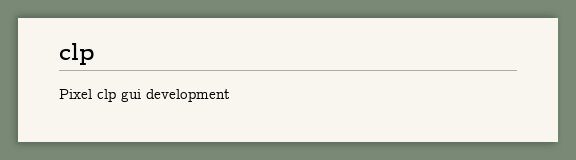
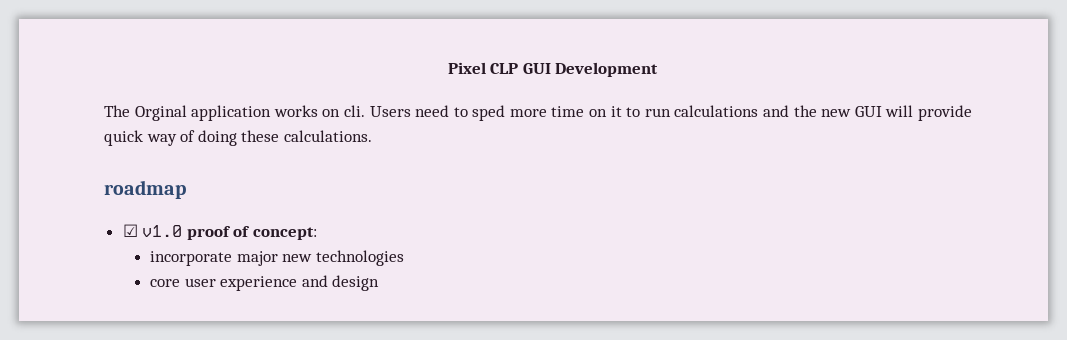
[59,43,94,65] [59,89,230,102] clp // Pixel clp gui development -> [447,62,659,77] [104,105,972,121] [104,130,372,146] [104,180,186,199] [122,224,318,240] [150,250,404,266] [150,275,380,291] Pixel CLP GUI Development // The Orginal application works on cli. Users need to sped more time on it to run calculations and the new GUI will provide quick way of doing these calculations. // roadmap // ☑ v1.0 proof of concept: // incorporate major new technologies // core user experience and design

